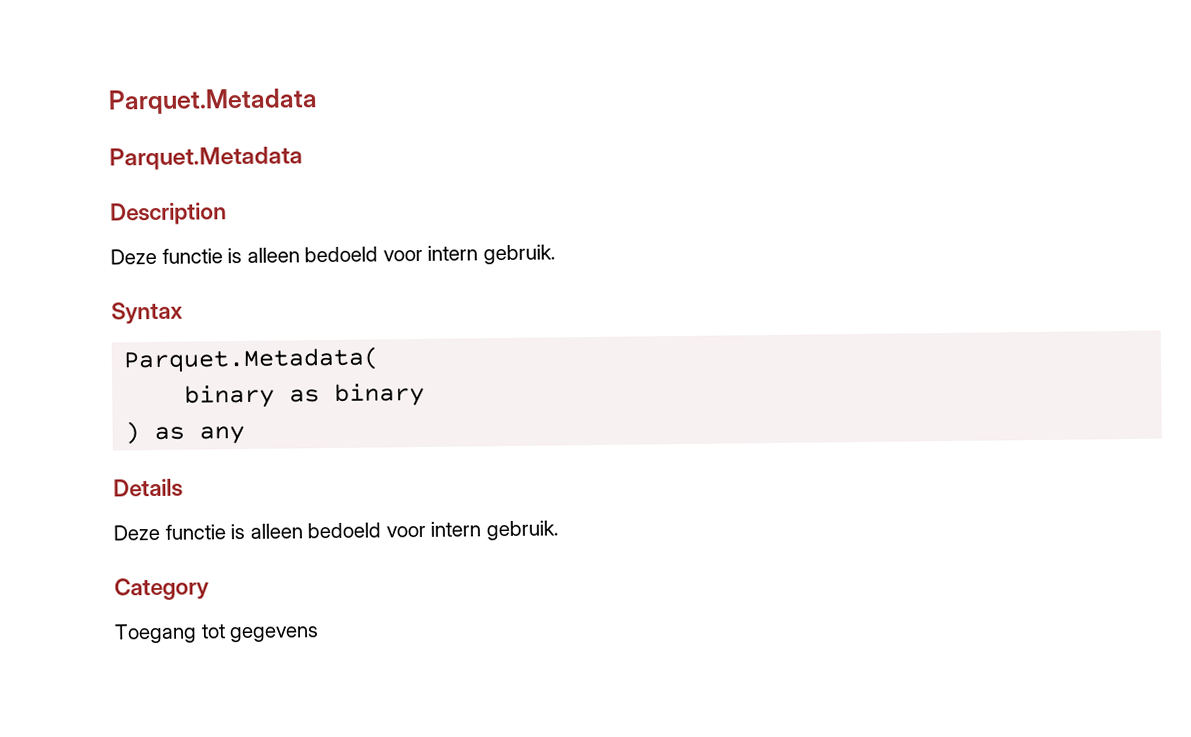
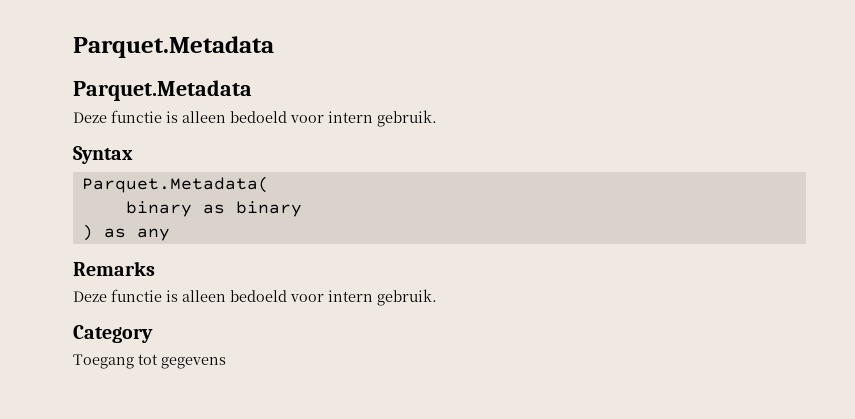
[110,202,227,226] // Description -> (252, 90) none
[113,478,183,498] Details -> [73,261,155,276] Remarks

